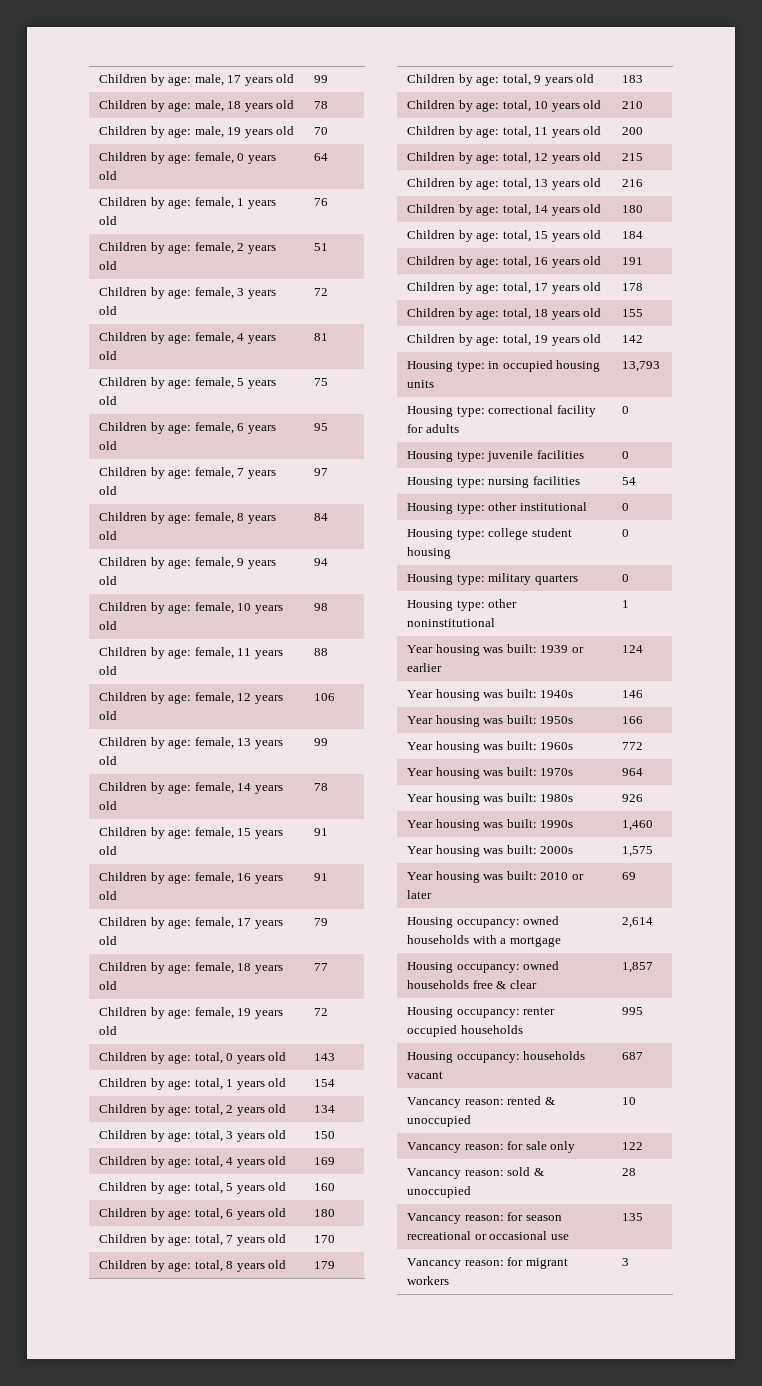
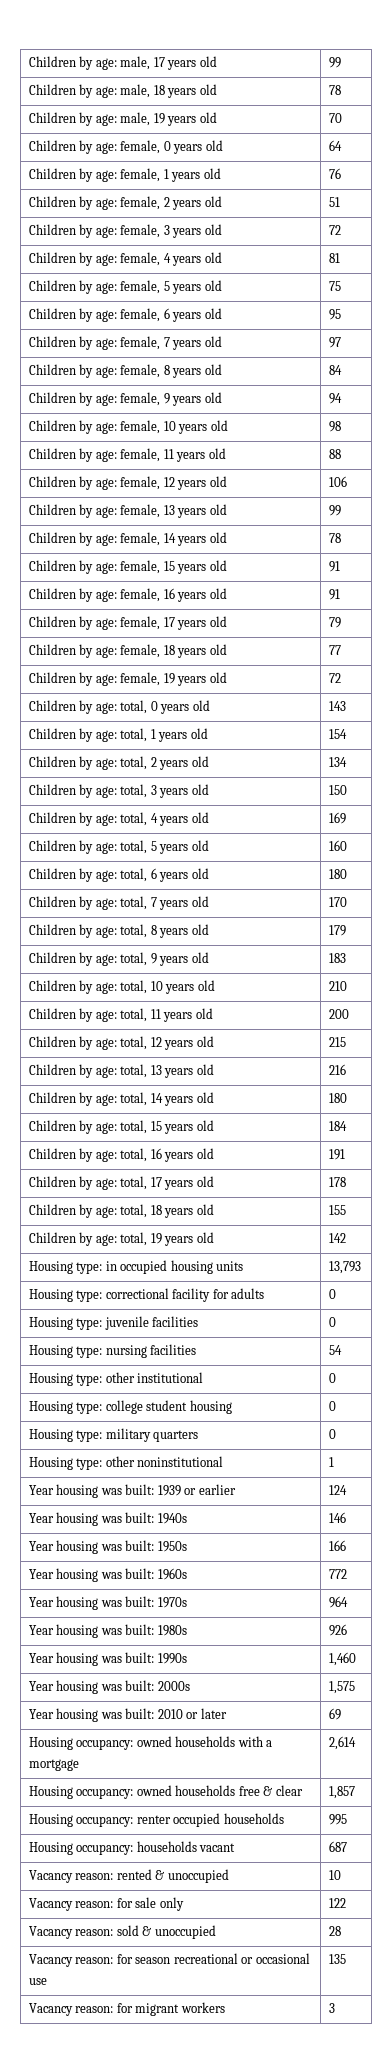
[407,1097,462,1108] Vancancy -> [28,1870,73,1883] Vacancy
[407,1142,462,1153] Vancancy -> [28,1898,73,1911] Vacancy
[407,1168,462,1179] Vancancy -> [28,1926,73,1939] Vacancy
[407,1213,462,1224] Vancancy -> [28,1954,73,1967] Vacancy
[407,1258,462,1269] Vancancy -> [28,2003,73,2016] Vacancy

